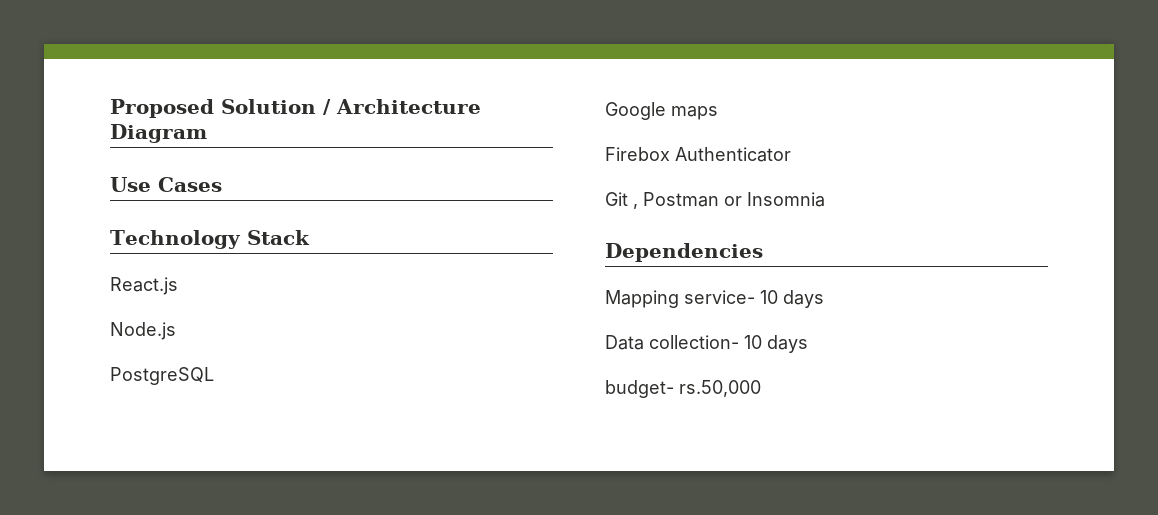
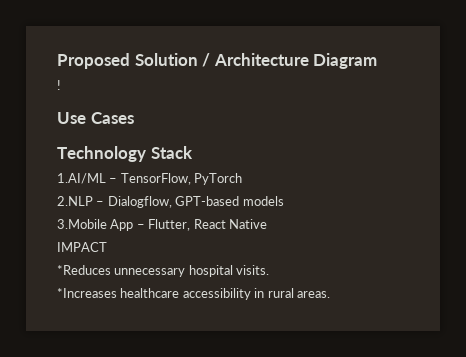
(207, 133) none -> [57,80,61,90] // !
[110,277,178,295] [110,322,176,340] [110,367,214,385] [605,102,718,120] [605,147,791,162] [605,192,825,209] [605,243,763,262] [605,290,824,308] [605,335,808,353] [605,380,761,398] React.js // Node.js // PostgreSQL // Google maps // Firebox Authenticator // Git , Postman or Insomnia // Dependencies // Mapping service- 10 days // Data collection- 10 days // budget- rs.50,000 -> [57,173,243,185] [57,196,284,208] [57,219,267,231] [57,242,107,252] [57,265,270,277] [57,288,330,300] 1.AI/ML – TensorFlow, PyTorch // 2.NLP – Dialogflow, GPT-based models // 3.Mobile App – Flutter, React Native // IMPACT // *Reduces unnecessary hospital visits. // *Increases healthcare accessibility in rural areas.

